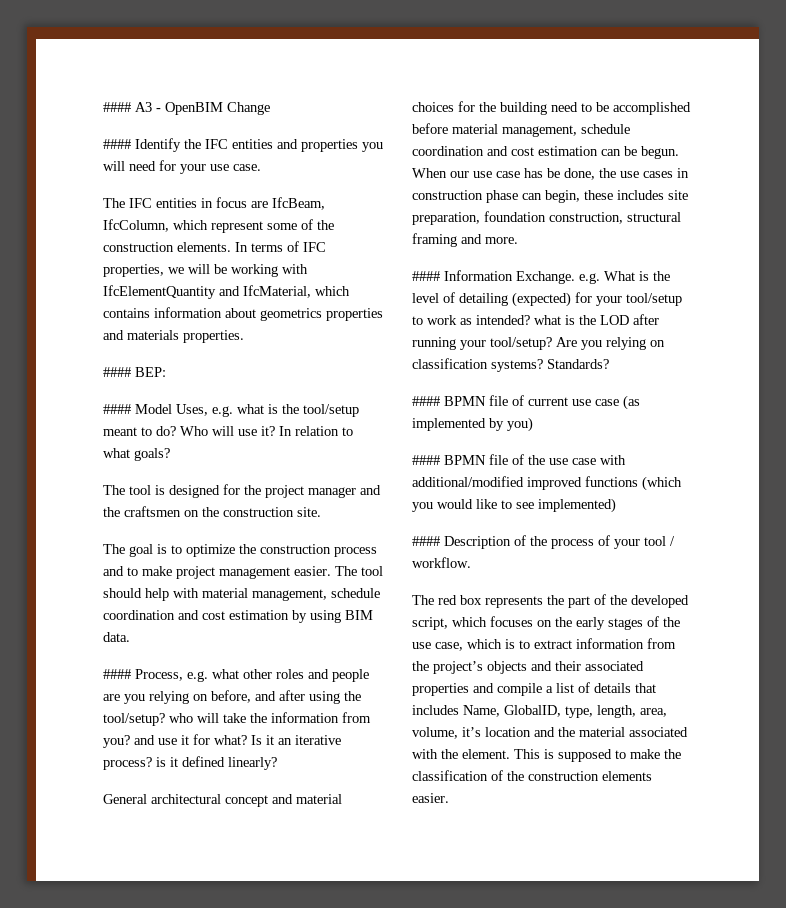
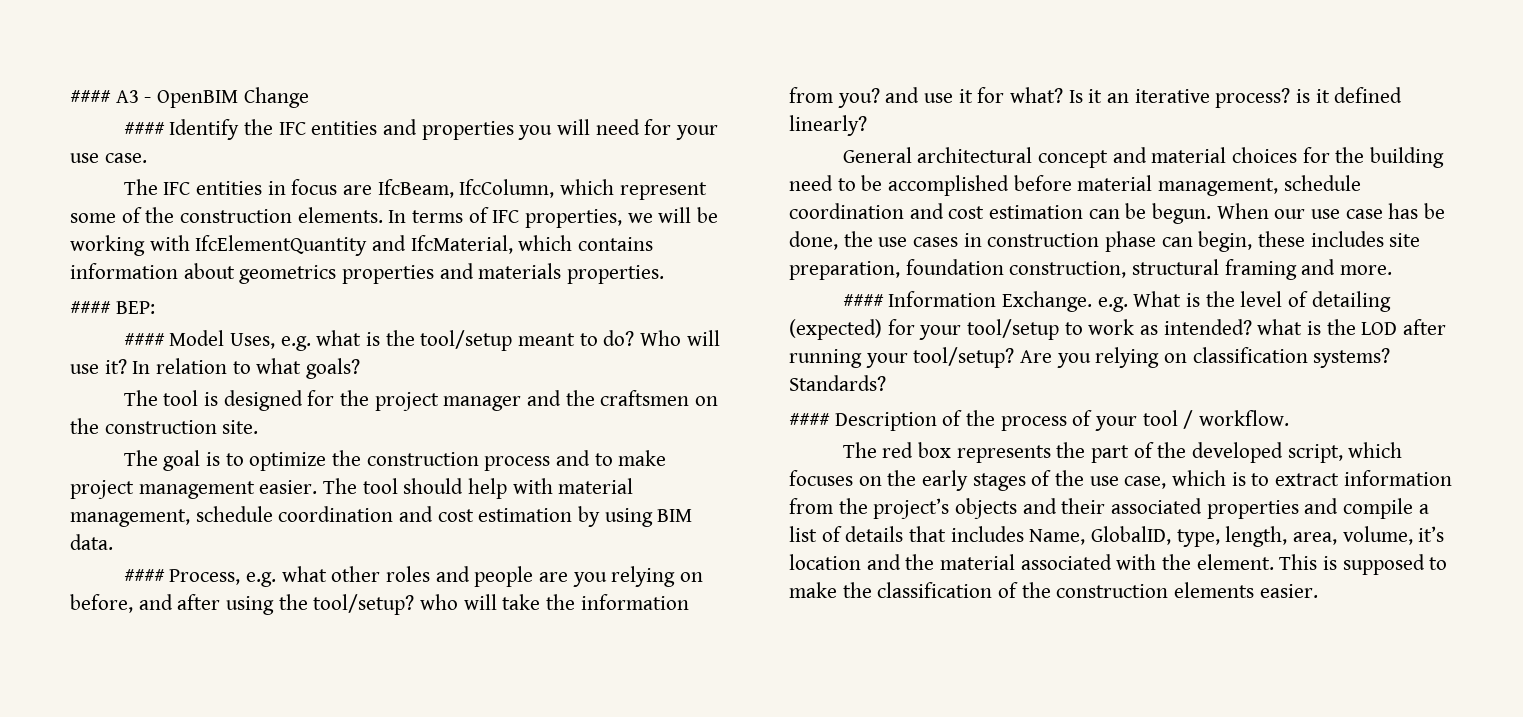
[412,395,640,410] [412,417,533,432] [412,454,626,465] [412,476,682,491] [412,498,616,513] // #### BPMN file of current use case (as implemented by you) // #### BPMN file of the use case with additional/modified improved functions (which you would like to see implemented) -> (886, 383) none

